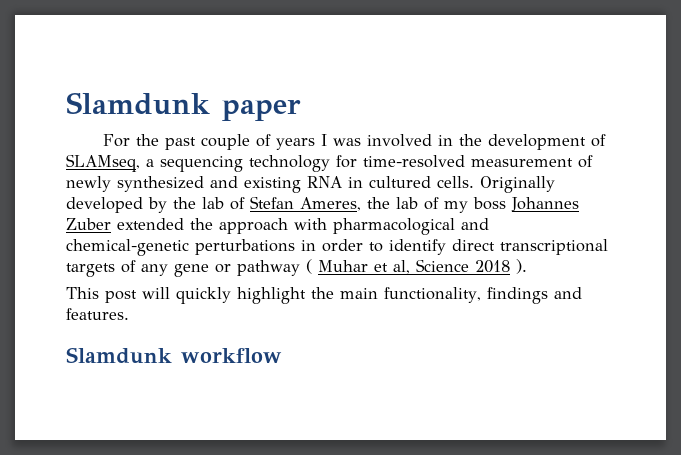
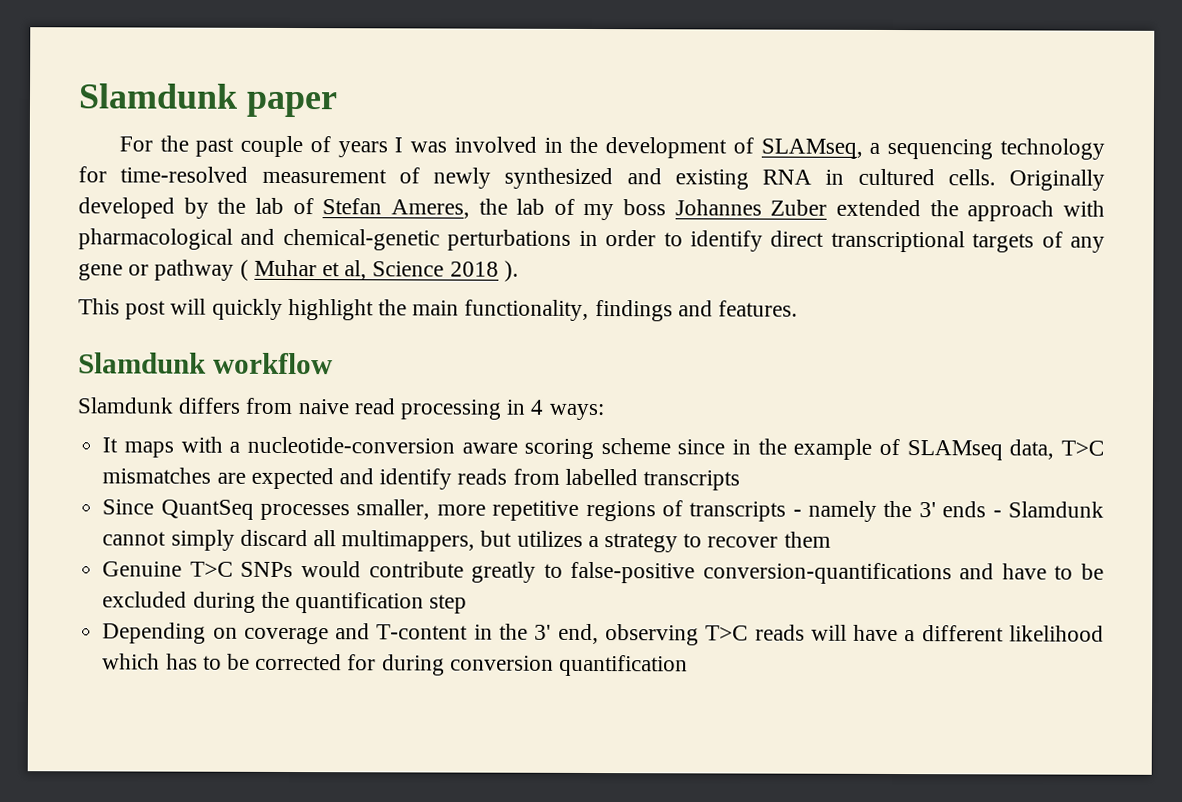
(282, 355) none -> [77,397,604,421] [102,436,1104,461] [102,467,740,491] [102,499,1104,522] [102,529,831,553] [102,561,1104,585] [102,591,468,614] [102,622,1105,646] [102,653,688,677] // Slamdunk differs from naive read processing in 4 ways: // It maps with a nucleotide-conversion aware scoring scheme since in the example of SLAMseq data, T>C mismatches are expected and identify reads from labelled transcripts // Since QuantSeq processes smaller, more repetitive regions of transcripts - namely the 3' ends - Slamdunk cannot simply discard all multimappers, but utilizes a strategy to recover them // Genuine T>C SNPs would contribute greatly to false-positive conversion-quantifications and have to be excluded during the quantification step // Depending on coverage and T-content in the 3' end, observing T>C reads will have a different likelihood which has to be corrected for during conversion quantification

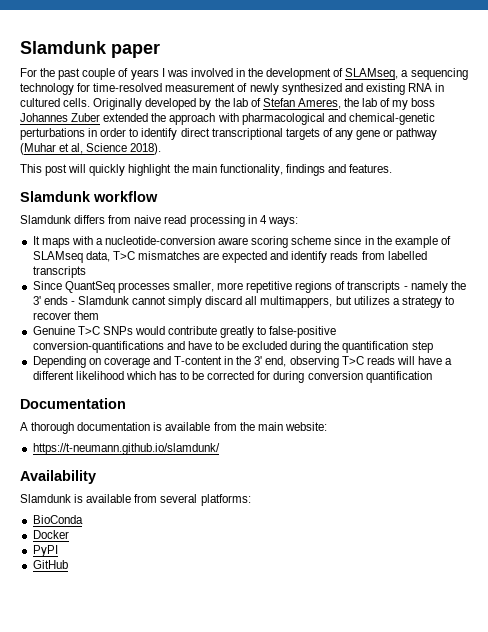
[239,259,317,281] ( Muhar -> [20,143,56,155] (Muhar
[449,260,519,282] 2018 ). -> [130,143,162,155] 2018).
(688, 665) none -> [20,398,126,409] [20,422,327,434] [32,443,220,455] [20,470,96,484] [20,494,251,506] [32,515,83,524] [32,530,69,539] [32,545,58,557] [32,560,68,569] // Documentation // A thorough documentation is available from the main website: // https://t-neumann.github.io/slamdunk/ // Availability // Slamdunk is available from several platforms: // BioConda // Docker // PyPI // GitHub

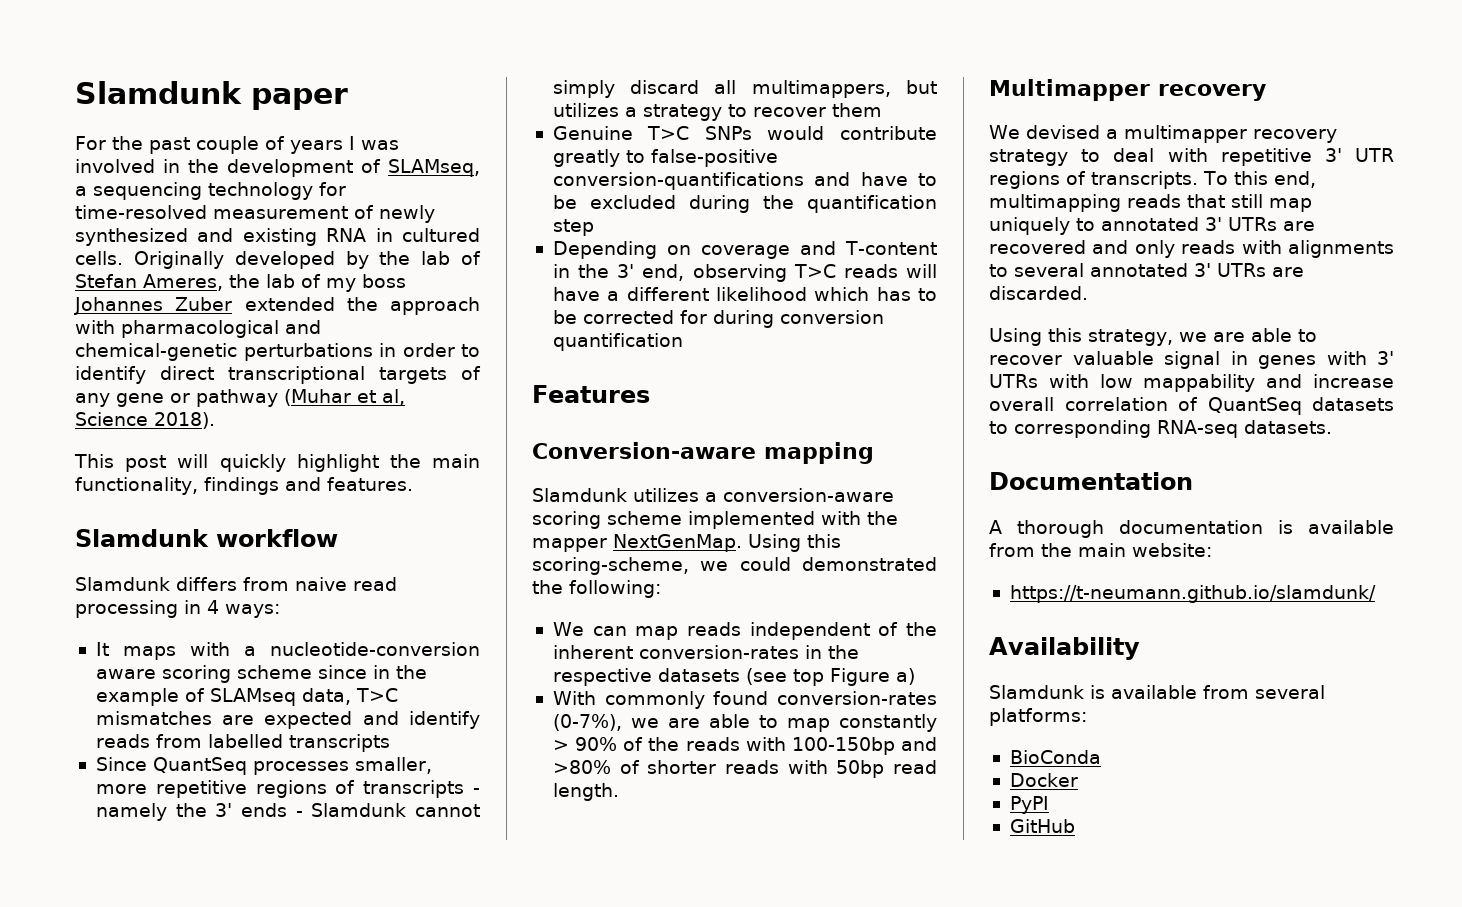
(432, 377) none -> [532,385,650,403] [532,442,874,464] [532,488,894,502] [532,511,898,529] [532,534,841,552] [532,557,937,575] [532,580,661,598] [552,622,937,640] [552,645,859,659] [552,668,915,686] [552,691,937,709] [552,714,937,732] [552,737,937,755] [552,760,937,778] [552,783,619,801] [989,79,1266,101] [989,125,1337,143] [989,148,1394,166] [989,171,1316,189] [989,194,1312,212] [989,217,1315,235] [989,240,1394,258] [989,263,1304,277] [989,286,1088,300] [989,328,1317,346] [989,351,1394,369] [989,374,1394,392] [989,397,1394,415] [989,420,1332,438] // Features // Conversion-aware mapping // Slamdunk utilizes a conversion-aware scoring scheme implemented with the mapper NextGenMap. Using this scoring-scheme, we could demonstrated the following: // We can map reads independent of the inherent conversion-rates in the respective datasets (see top Figure a) // With commonly found conversion-rates (0-7%), we are able to map constantly > 90% of the reads with 100-150bp and >80% of shorter reads with 50bp read length. // Multimapper recovery // We devised a multimapper recovery strategy to deal with repetitive 3' UTR regions of transcripts. To this end, multimapping reads that still map uniquely to annotated 3' UTRs are recovered and only reads with alignments to several annotated 3' UTRs are discarded. // Using this strategy, we are able to recover valuable signal in genes with 3' UTRs with low mappability and increase overall correlation of QuantSeq datasets to corresponding RNA-seq datasets.

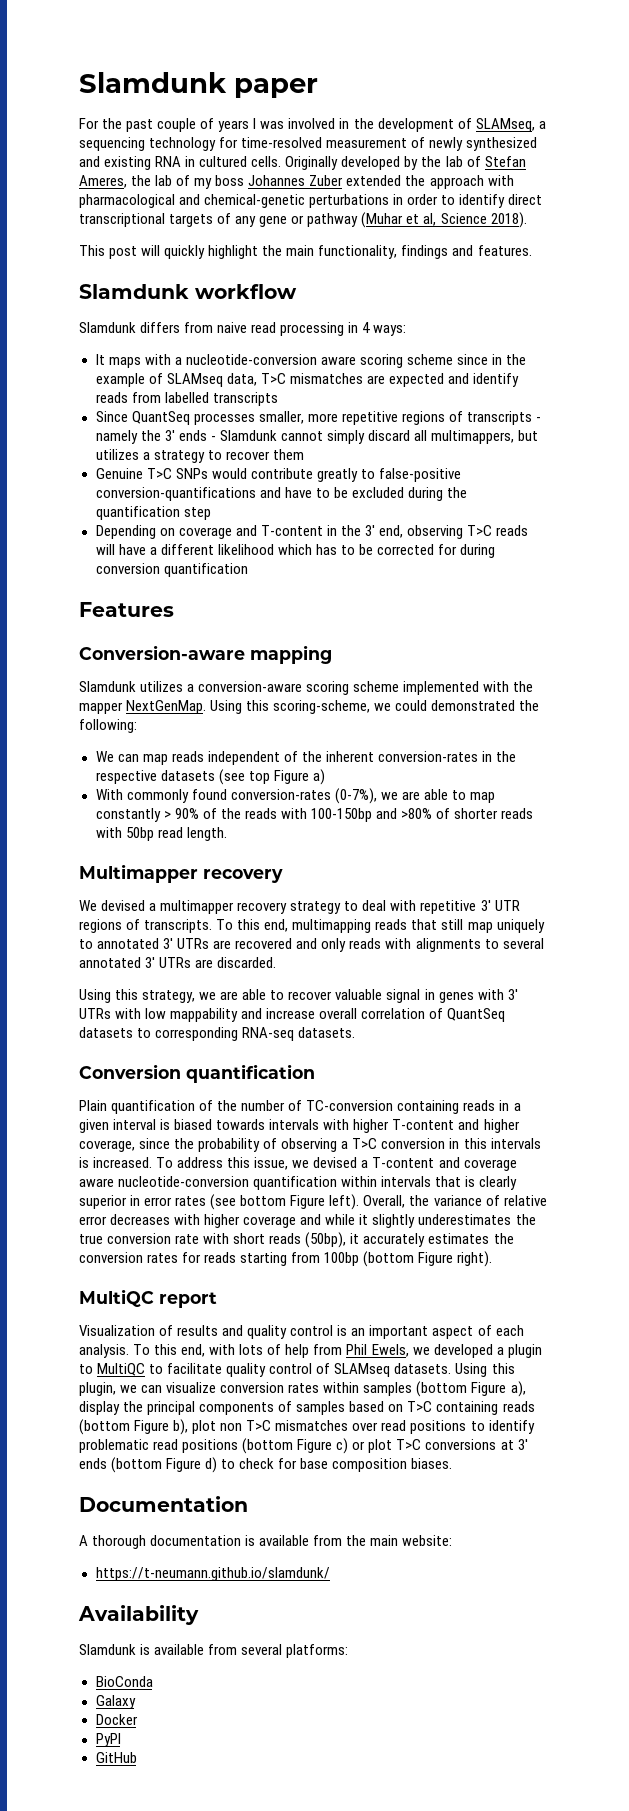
(1332, 427) none -> [79,1064,315,1083] [79,1100,521,1114] [79,1119,520,1133] [79,1138,541,1152] [79,1157,517,1171] [79,1176,518,1190] [79,1194,547,1210] [79,1214,536,1228] [79,1232,514,1248] [79,1251,493,1267] [79,1289,217,1308] [79,1325,524,1339] [79,1344,542,1358] [79,1363,515,1377] [79,1381,526,1397] [79,1401,535,1415] [79,1419,535,1435] [79,1438,528,1454] [79,1457,453,1473] // Conversion quantification // Plain quantification of the number of TC-conversion containing reads in a given interval is biased towards intervals with higher T-content and higher coverage, since the probability of observing a T>C conversion in this intervals is increased. To address this issue, we devised a T-content and coverage aware nucleotide-conversion quantification within intervals that is clearly superior in error rates (see bottom Figure left). Overall, the variance of relative error decreases with higher coverage and while it slightly underestimates the true conversion rate with short reads (50bp), it accurately estimates the conversion rates for reads starting from 100bp (bottom Figure right). // MultiQC report // Visualization of results and quality control is an important aspect of each analysis. To this end, with lots of help from Phil Ewels, we developed a plugin to MultiQC to facilitate quality control of SLAMseq datasets. Using this plugin, we can visualize conversion rates within samples (bottom Figure a), display the principal components of samples based on T>C containing reads (bottom Figure b), plot non T>C mismatches over read positions to identify problematic read positions (bottom Figure c) or plot T>C conversions at 3' ends (bottom Figure d) to check for base composition biases.
(1101, 757) none -> [95,1695,136,1709] // Galaxy

